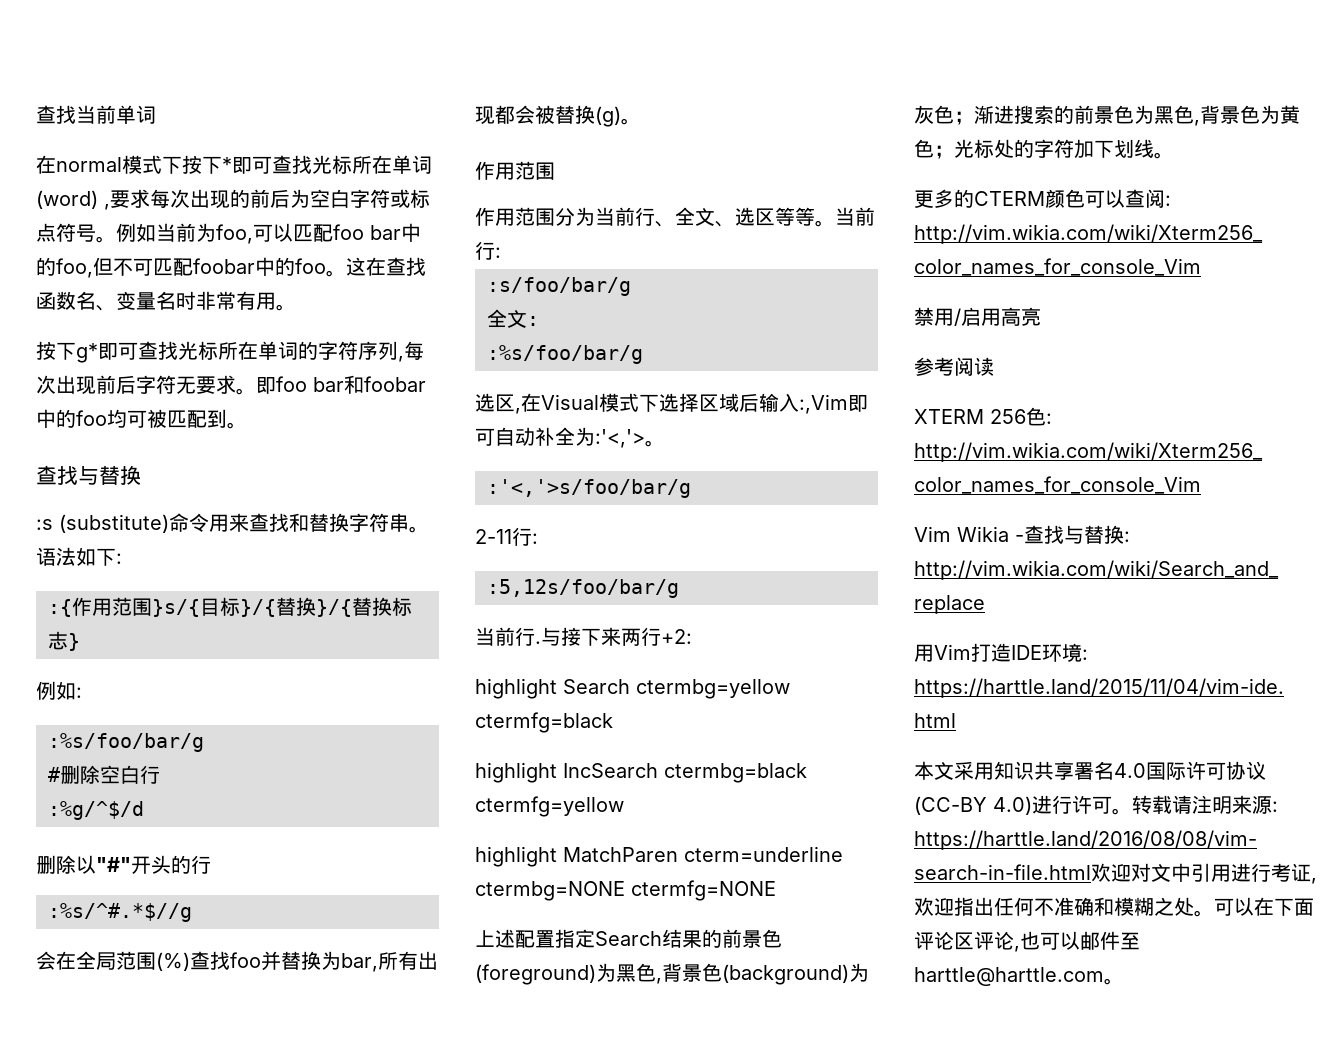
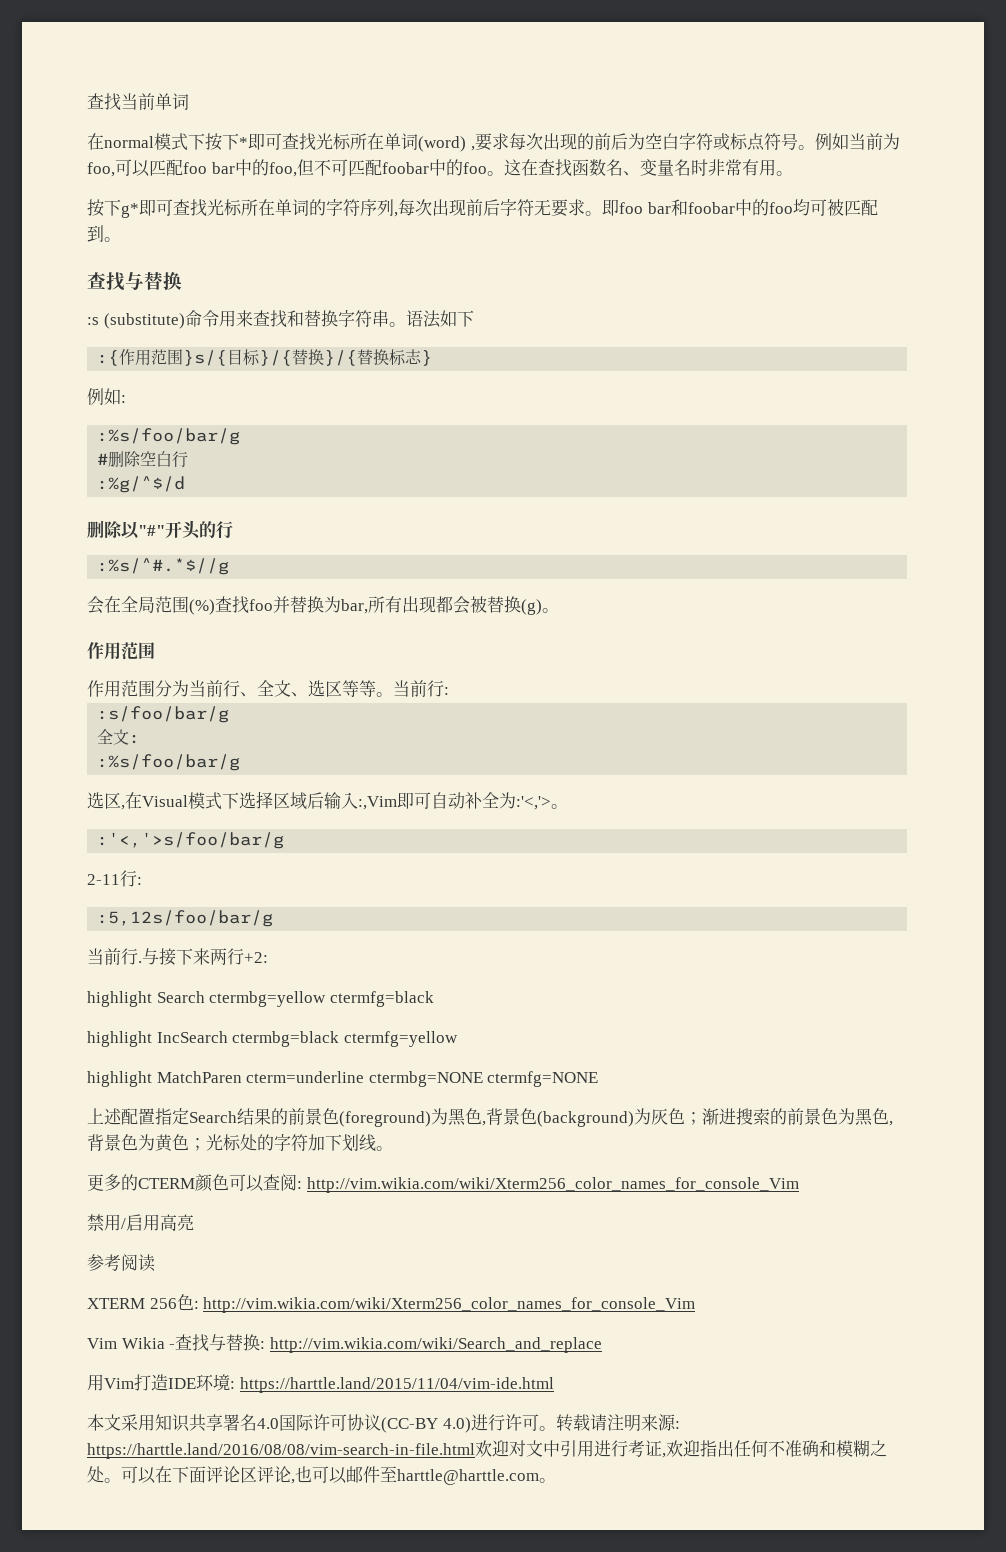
[116,553,122,564] : -> (474, 318) none

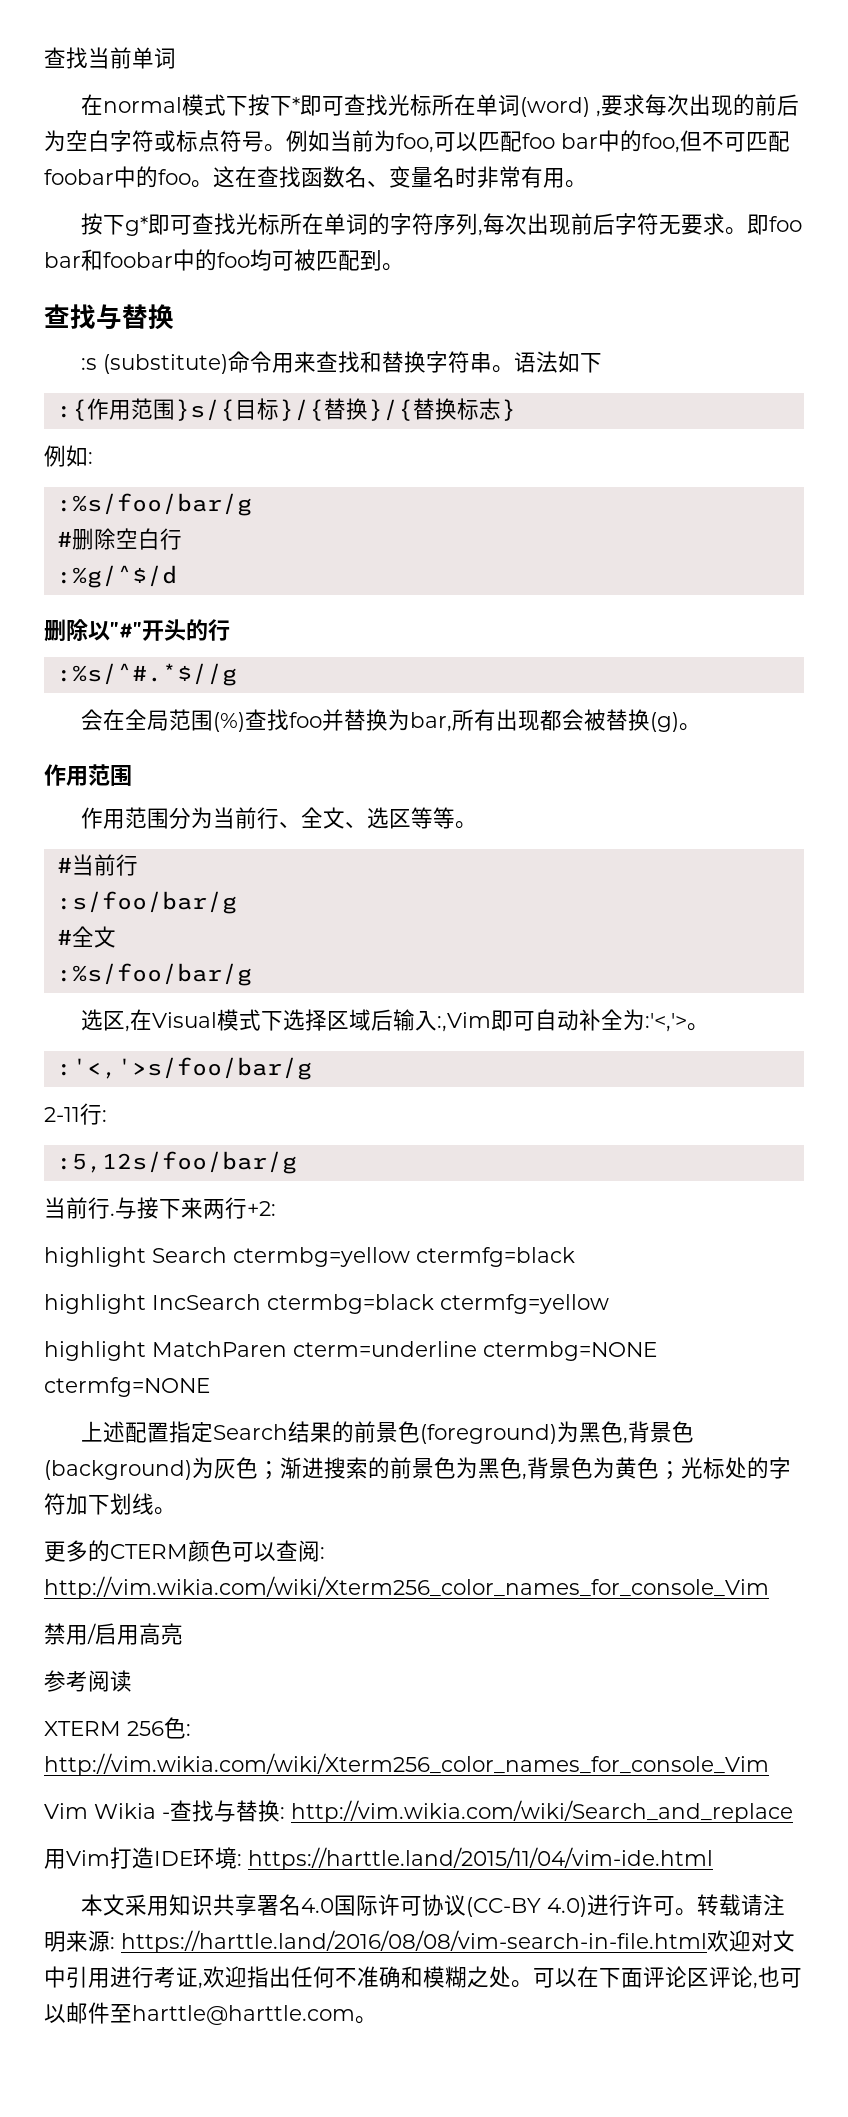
[393,680,449,697] 当前行: -> [56,854,138,876] // #当前行
[97,729,141,745] 全文: -> [56,926,116,948] #全文

